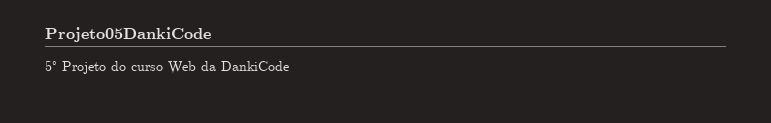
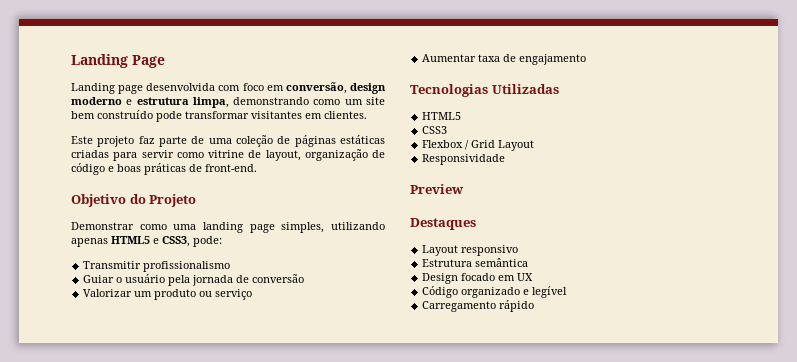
[45,27,211,42] [45,60,289,74] Projeto05DankiCode // 5° Projeto do curso Web da DankiCode -> [71,54,165,68] [71,82,386,94] [71,97,385,108] [71,110,367,122] [71,135,385,147] [71,149,385,161] [71,163,257,175] [71,194,197,207] [71,222,385,233] [71,236,222,247] [83,261,231,272] [83,274,305,286] [83,289,253,300] [422,54,587,65] [410,84,559,97] [422,112,462,120] [422,126,448,134] [422,140,535,151] [422,154,506,165] [410,184,464,194] [410,218,476,230] [422,245,519,256] [422,258,529,267] [422,273,534,284] [422,286,568,298] [422,300,535,312] Landing Page // Landing page desenvolvida com foco em conversão, design moderno e estrutura limpa, demonstrando como um site bem construído pode transformar visitantes em clientes. // Este projeto faz parte de uma coleção de páginas estáticas criadas para servir como vitrine de layout, organização de código e boas práticas de front-end. // Objetivo do Projeto // Demonstrar como uma landing page simples, utilizando apenas HTML5 e CSS3, pode: // Transmitir profissionalismo // Guiar o usuário pela jornada de conversão // Valorizar um produto ou serviço // Aumentar taxa de engajamento // Tecnologias Utilizadas // HTML5 // CSS3 // Flexbox / Grid Layout // Responsividade // Preview // Destaques // Layout responsivo // Estrutura semântica // Design focado em UX // Código organizado e legível // Carregamento rápido

